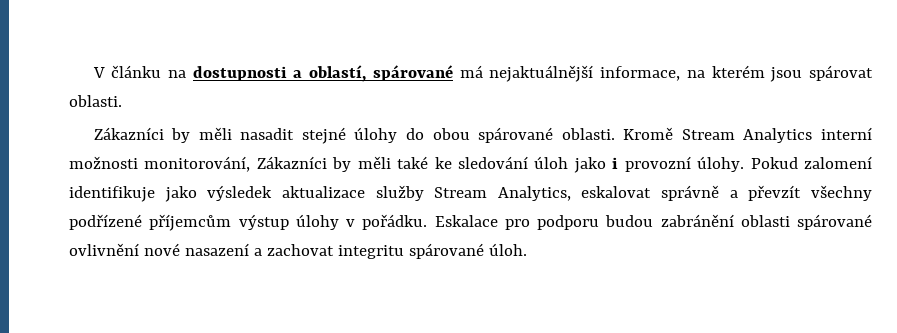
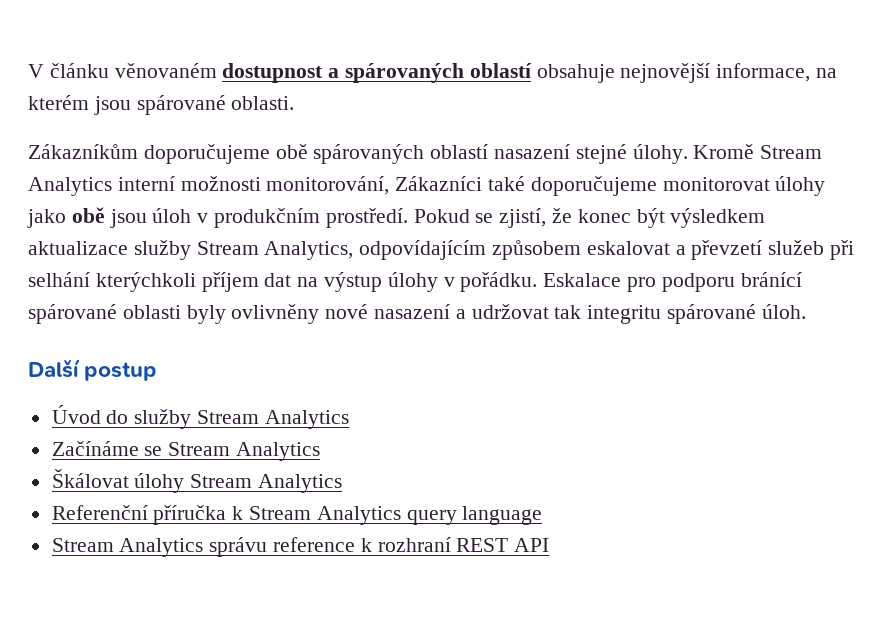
[168,65,594,82] na dostupnosti a oblastí, spárované má nejaktuálnější -> [114,63,711,83] věnovaném dostupnost a spárovaných oblastí obsahuje nejnovější
[808,65,873,81] spárovat -> [136,95,226,115] spárované
[93,127,615,144] Zákazníci by měli nasadit stejné úlohy do obou spárované oblasti. -> [28,144,688,164] Zákazníkům doporučujeme obě spárovaných oblastí nasazení stejné úlohy.
[332,156,873,173] [69,185,872,202] [69,214,232,231] by měli také ke sledování úloh jako i provozní úlohy. Pokud zalomení identifikuje jako výsledek aktualizace služby Stream Analytics, eskalovat správně a převzít všechny podřízené příjemcům -> [488,176,826,196] [27,207,766,228] [28,240,855,260] [28,272,319,292] také doporučujeme monitorovat úlohy jako obě jsou úloh v produkčním prostředí. Pokud se zjistí, že konec být výsledkem aktualizace služby Stream Analytics, odpovídajícím způsobem eskalovat a převzetí služeb při selhání kterýchkoli příjem dat na
[605,214,872,230] [69,243,139,256] budou zabránění oblasti spárované ovlivnění -> [740,272,802,287] [28,304,320,324] bránící spárované oblasti byly ovlivněny
[266,244,334,256] zachovat -> [471,304,582,319] udržovat tak
(527, 249) none -> [28,358,158,381] [51,405,349,429] [51,441,321,461] [51,469,343,493] [51,505,543,525] [51,537,550,557] // Další postup // Úvod do služby Stream Analytics // Začínáme se Stream Analytics // Škálovat úlohy Stream Analytics // Referenční příručka k Stream Analytics query language // Stream Analytics správu reference k rozhraní REST API

